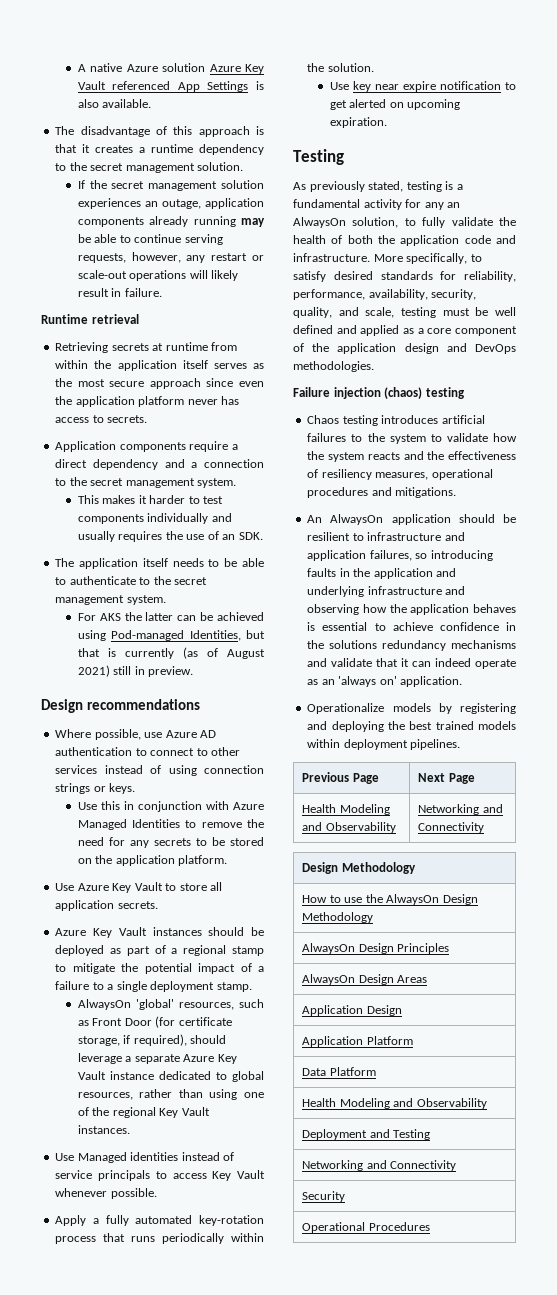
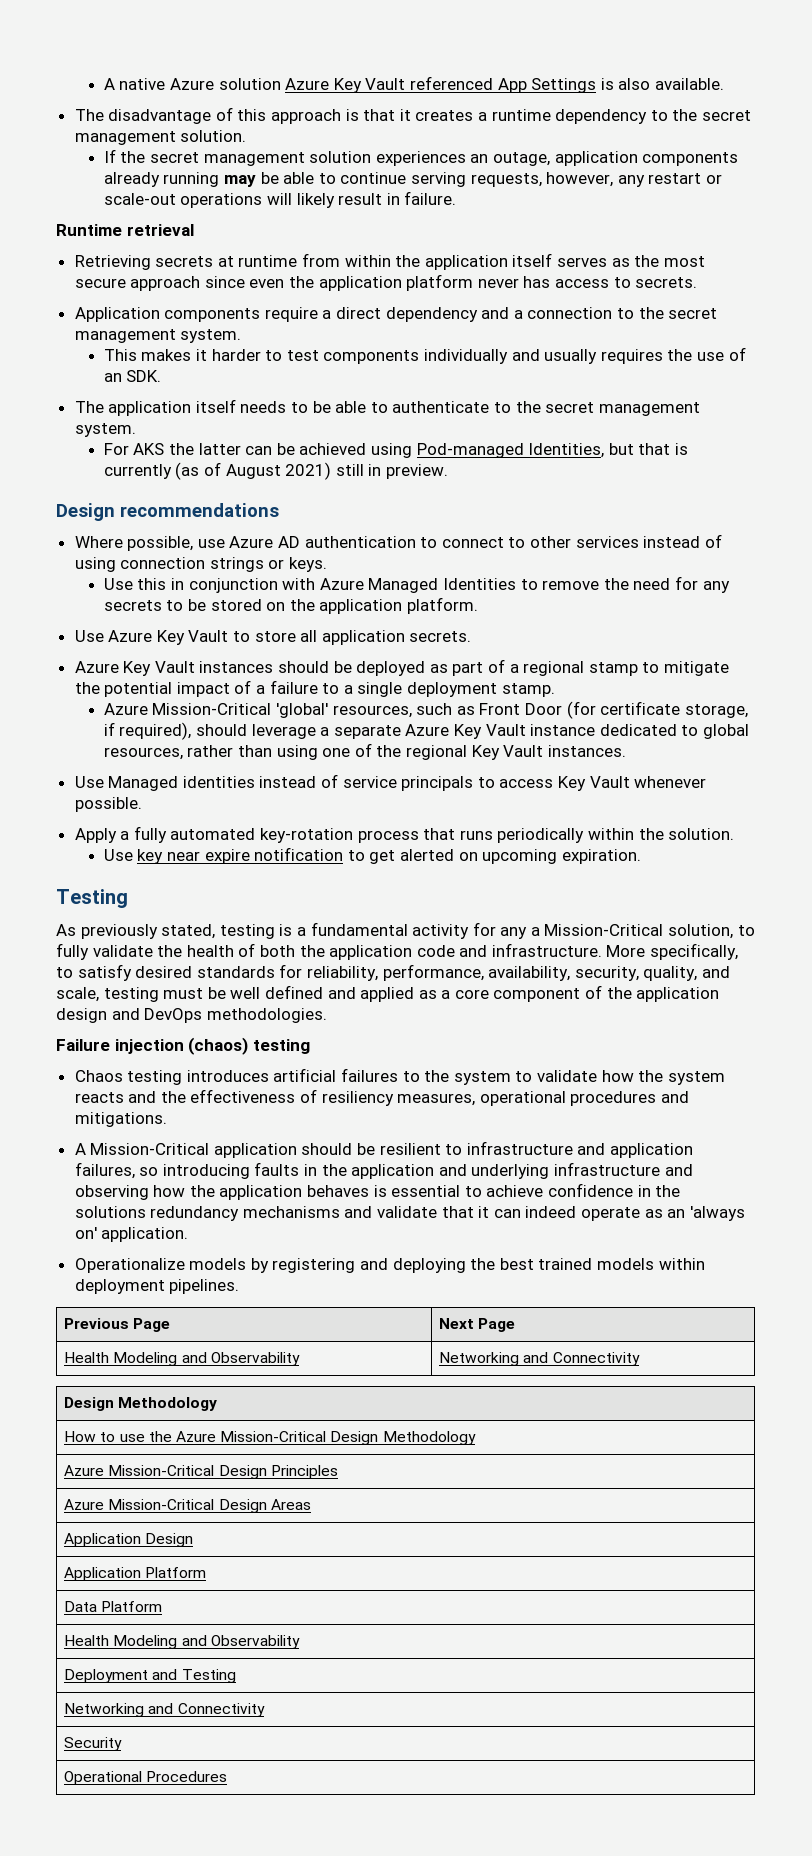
[77,999,131,1010] AlwaysOn -> [103,703,272,715] Azure Mission-Critical
[447,202,461,208] [293,217,346,228] an AlwaysOn -> [530,924,664,936] a Mission-Critical
[307,514,384,525] An AlwaysOn -> [74,1143,210,1155] A Mission-Critical
[386,894,478,905] [302,912,374,923] [302,943,356,954] AlwaysOn Design Methodology // AlwaysOn -> [175,1431,476,1445] [64,1465,215,1476] Azure Mission-Critical Design Methodology // Azure Mission-Critical
[302,974,356,985] AlwaysOn -> [64,1499,215,1510] Azure Mission-Critical

